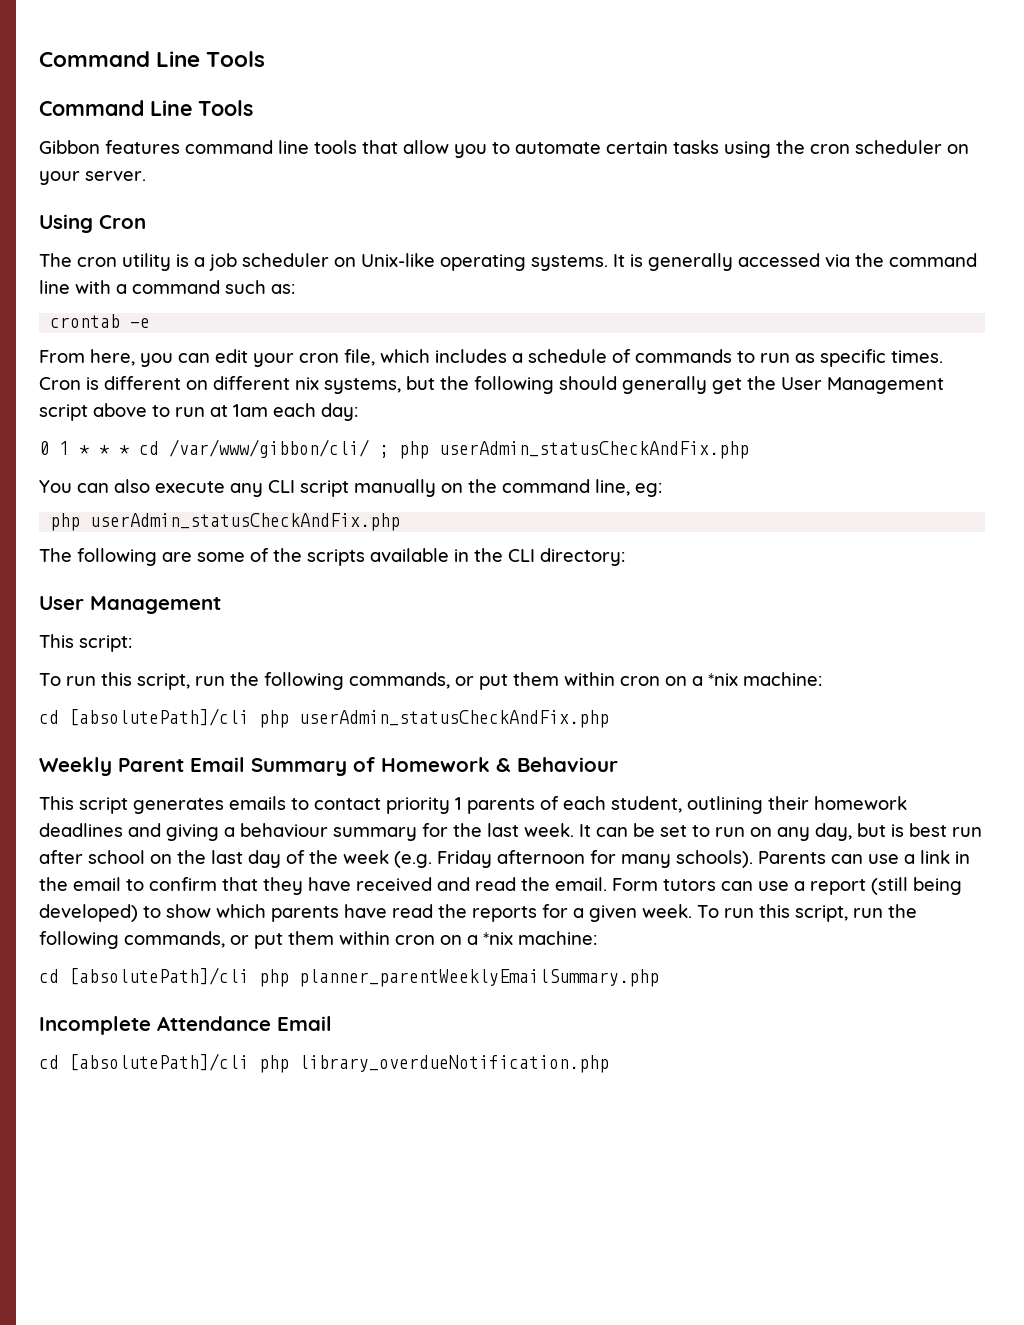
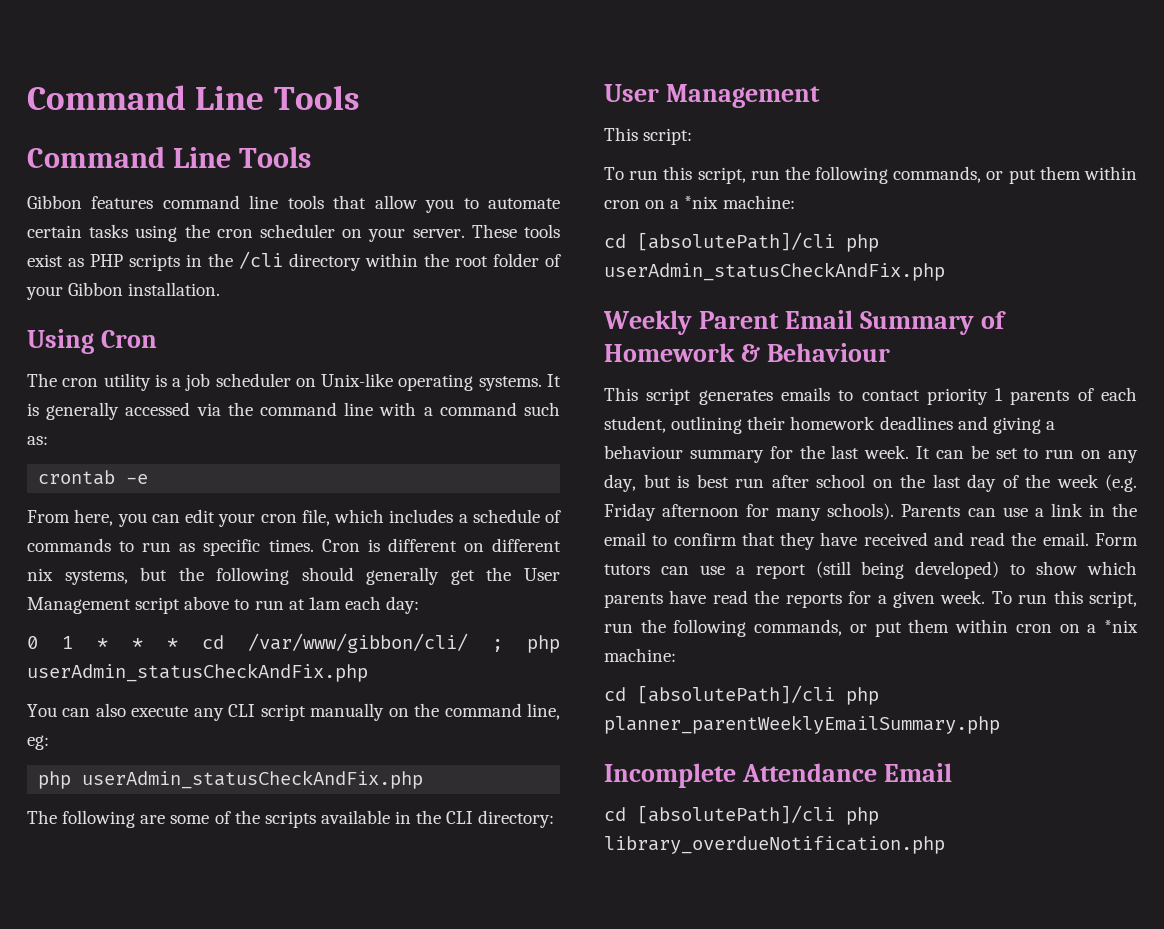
(146, 176) none -> [471,224,560,238] [27,251,561,271] [26,282,221,300] These tools exist as PHP scripts in the /cli directory within the root folder of your Gibbon installation.

